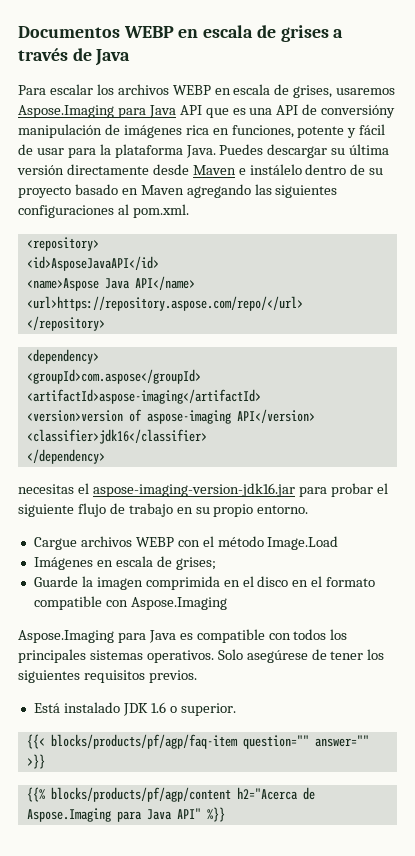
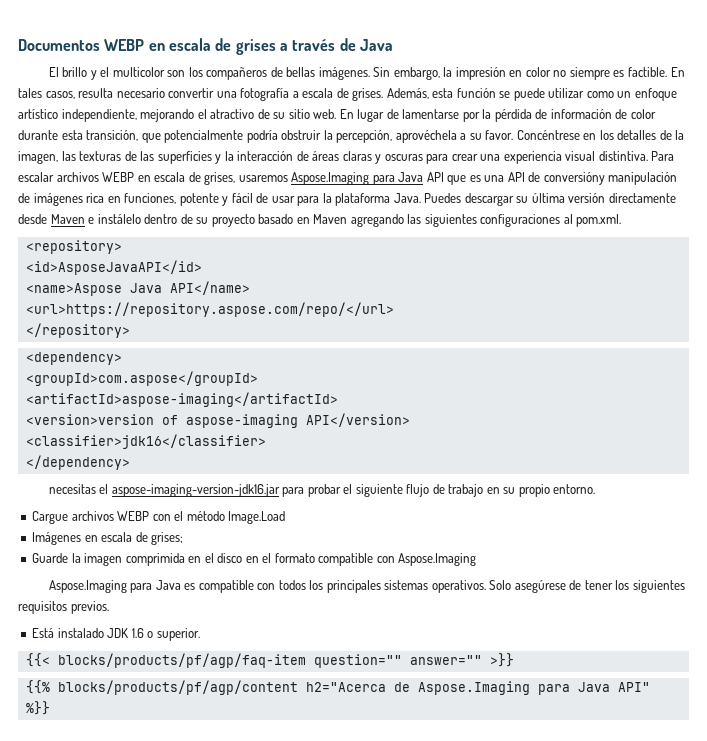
(131, 57) none -> [48,67,685,80] [18,88,677,101] [18,109,656,122] [18,130,685,143] [18,151,648,164] El brillo y el multicolor son los compañeros de bellas imágenes. Sin embargo, la impresión en color no siempre es factible. En tales casos, resulta necesario convertir una fotografía a escala de grises. Además, esta función se puede utilizar como un enfoque artístico independiente, mejorando el atractivo de su sitio web. En lugar de lamentarse por la pérdida de información de color durante esta transición, que potencialmente podría obstruir la percepción, aprovéchela a su favor. Concéntrese en los detalles de la imagen, las texturas de las superficies y la interacción de áreas claras y oscuras para crear una experiencia visual distintiva.
[96,84,114,95] los -> (54, 177) none

